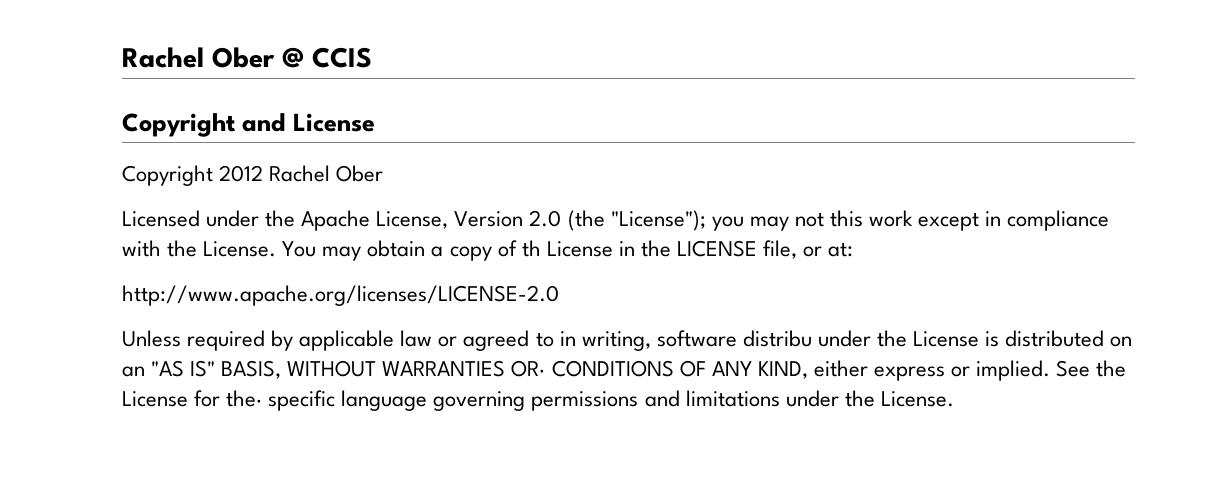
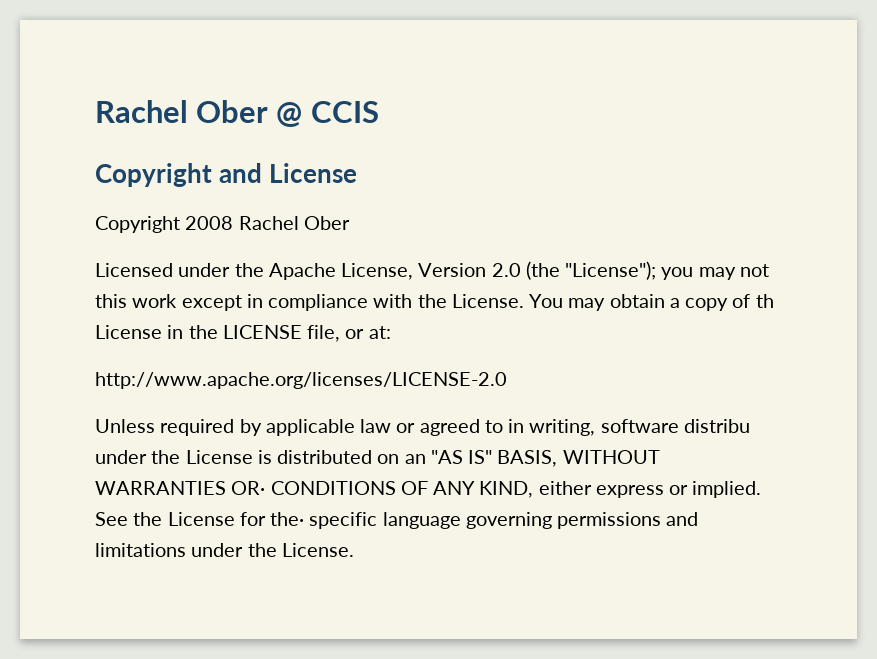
[219,165,264,182] 2012 -> [185,216,234,230] 2008

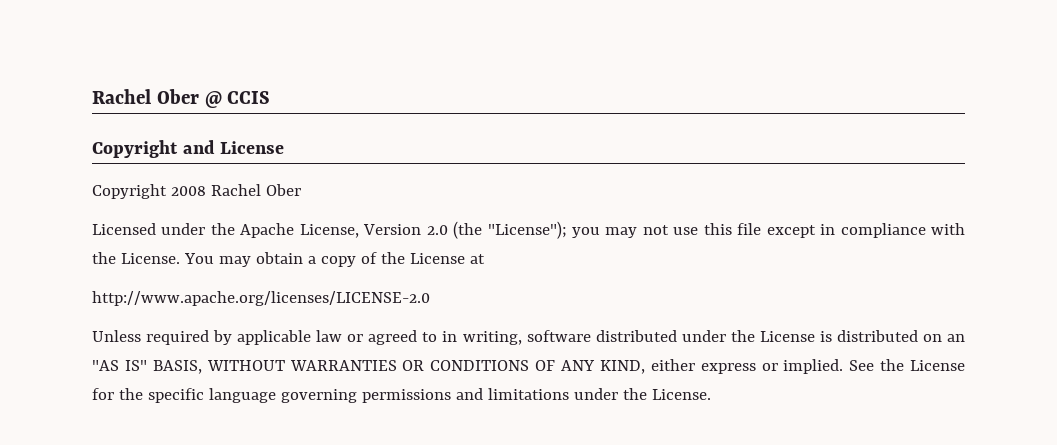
[95,294,178,308] this work -> [673,223,762,235] use this file
[755,294,774,308] [95,325,391,342] th License in the LICENSE file, or at: -> [380,252,485,264] the License at
[683,419,750,433] distribu -> [595,330,677,342] distributed
[231,481,266,495] OR· -> [402,360,425,371] OR
[270,512,305,526] the· -> [118,388,143,400] the

